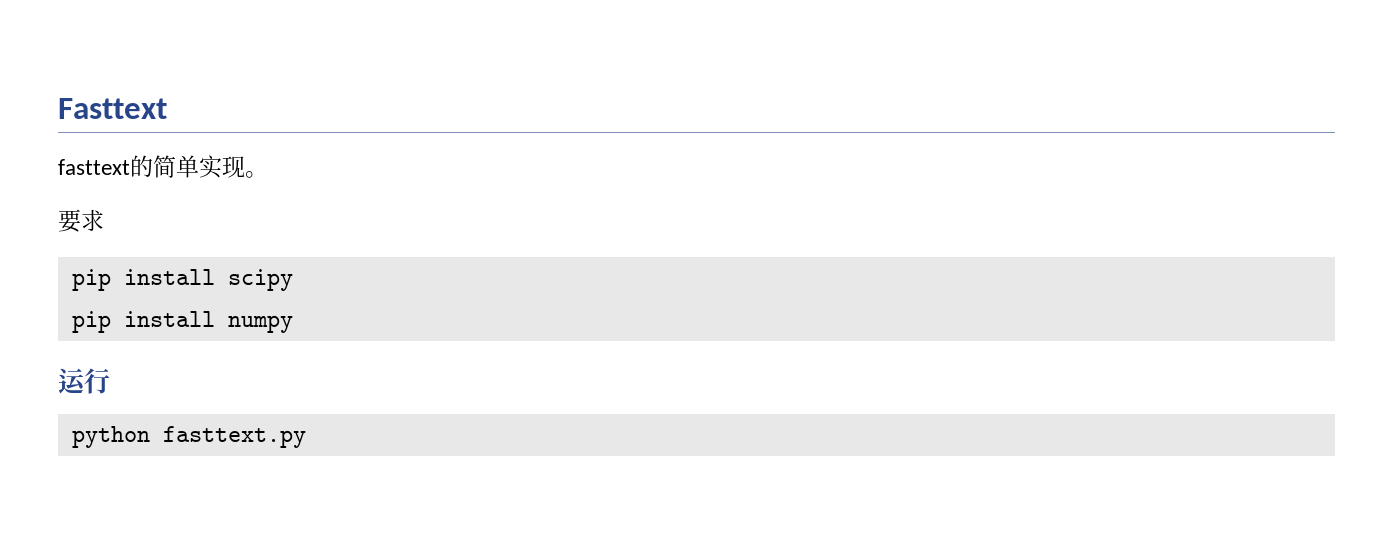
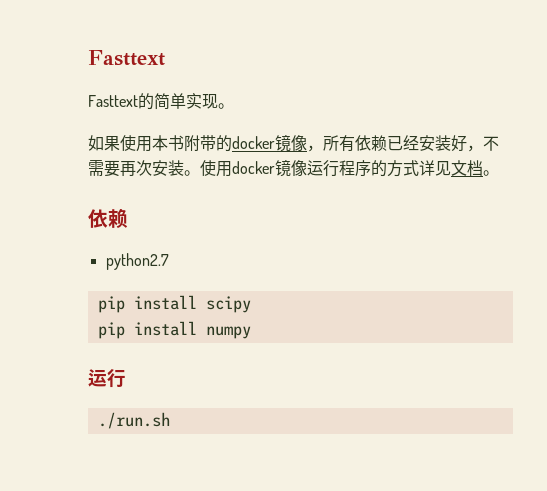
[58,159,130,175] fasttext -> [88,95,138,107] Fasttext
[58,209,104,233] 要求 -> [88,134,499,152] [88,159,499,177] [88,208,128,228] [105,253,169,270] 如果使用本书附带的docker镜像，所有依赖已经安装好，不需要再次安装。使用docker镜像运行程序的方式详见文档。 // 依赖 // python2.7
[71,426,306,448] python fasttext.py -> [97,412,170,429] ./run.sh

